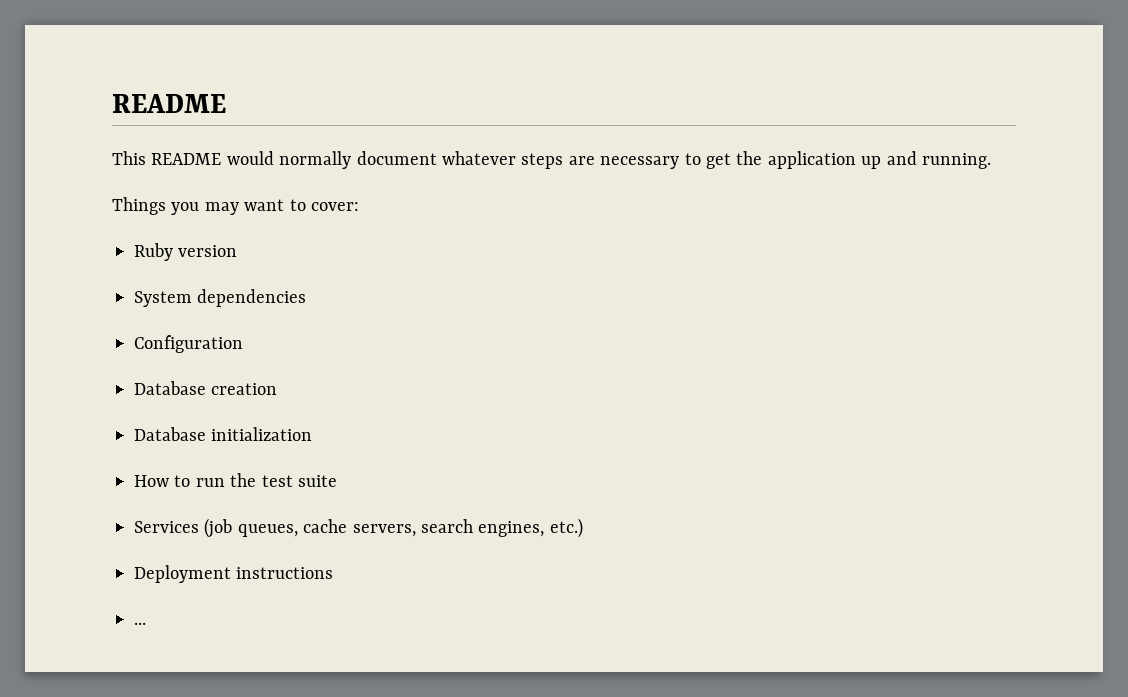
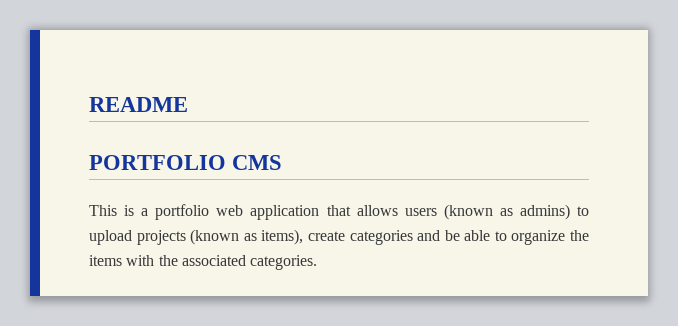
[112,94,226,113] README -> [89,97,188,112] [89,155,283,170] README // PORTFOLIO CMS
[151,151,991,169] [112,197,359,215] [134,243,238,261] [134,289,307,307] [134,335,243,353] [134,381,278,395] [134,427,313,441] [134,473,337,487] [134,518,583,538] [134,565,334,583] [134,622,146,625] README would normally document whatever steps are necessary to get the application up and running. // Things you may want to cover: // Ruby version // System dependencies // Configuration // Database creation // Database initialization // How to run the test suite // Services (job queues, cache servers, search engines, etc.) // Deployment instructions // ... -> [124,204,589,220] [89,229,589,245] [89,255,318,270] is a portfolio web application that allows users (known as admins) to upload projects (known as items), create categories and be able to organize the items with the associated categories.

